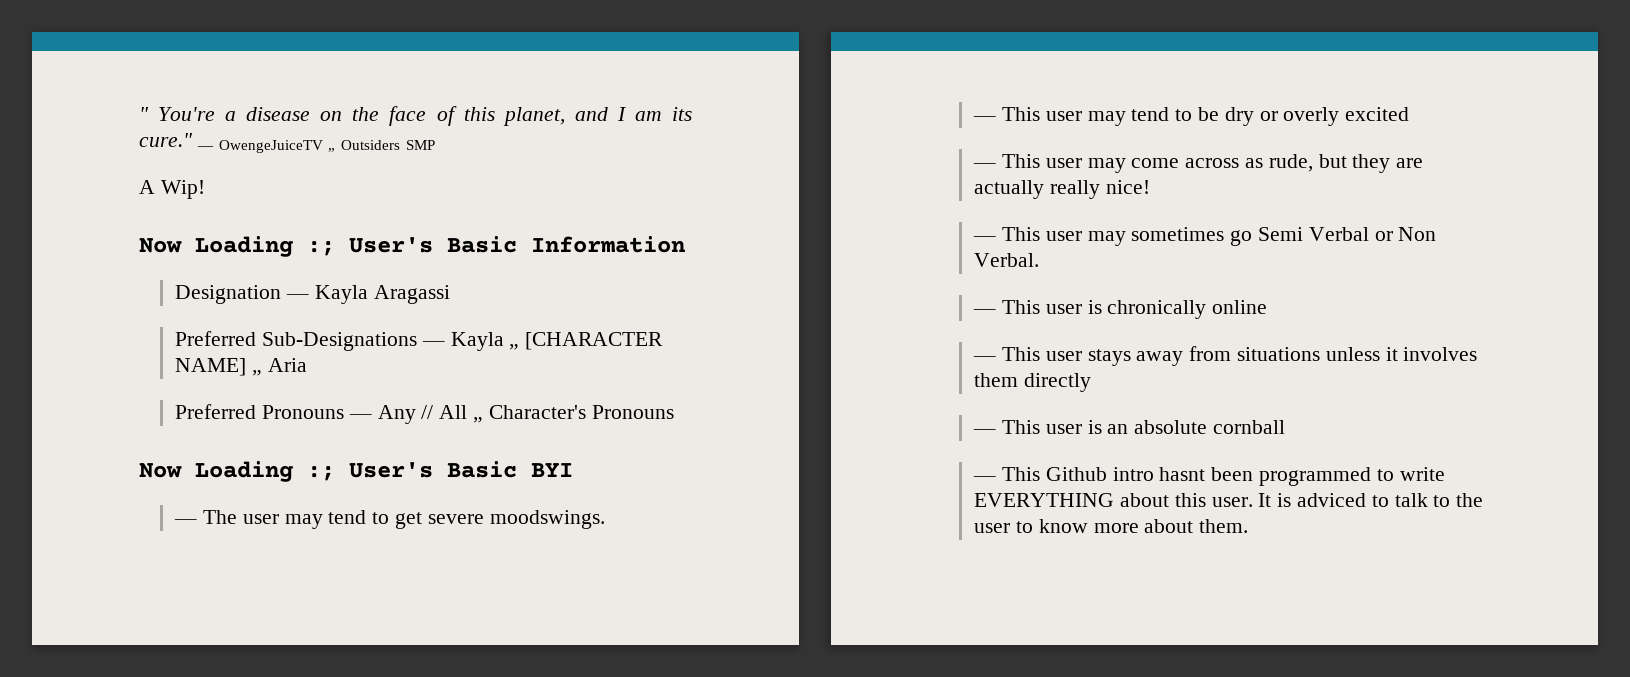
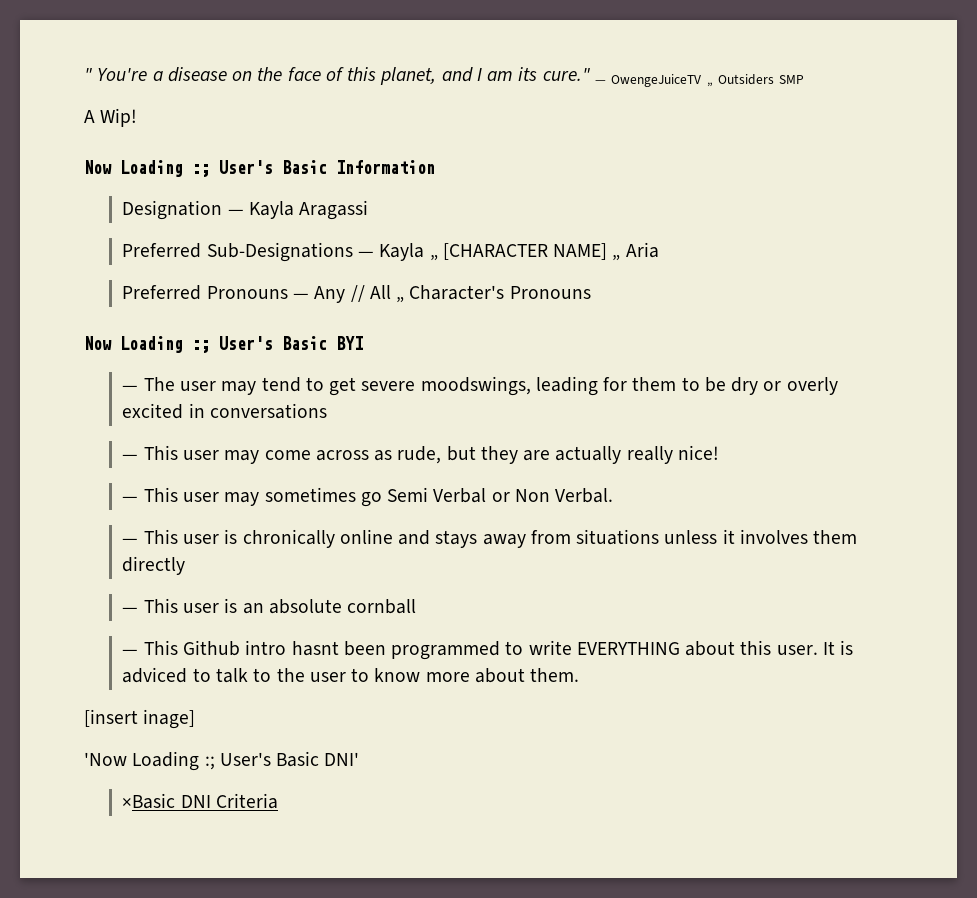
[489,510,605,529] [973,107,1170,126] moodswings. // — This user may tend -> [420,376,677,396] moodswings, leading for them
(1410, 114) none -> [188,403,327,419] in conversations
[973,347,1082,361] // — This user -> [398,530,431,545] and
(1249, 526) none -> [84,709,196,729] [84,751,360,771] [122,793,278,809] // [insert inage] // 'Now Loading :; User's Basic DNI' // ×Basic DNI Criteria

